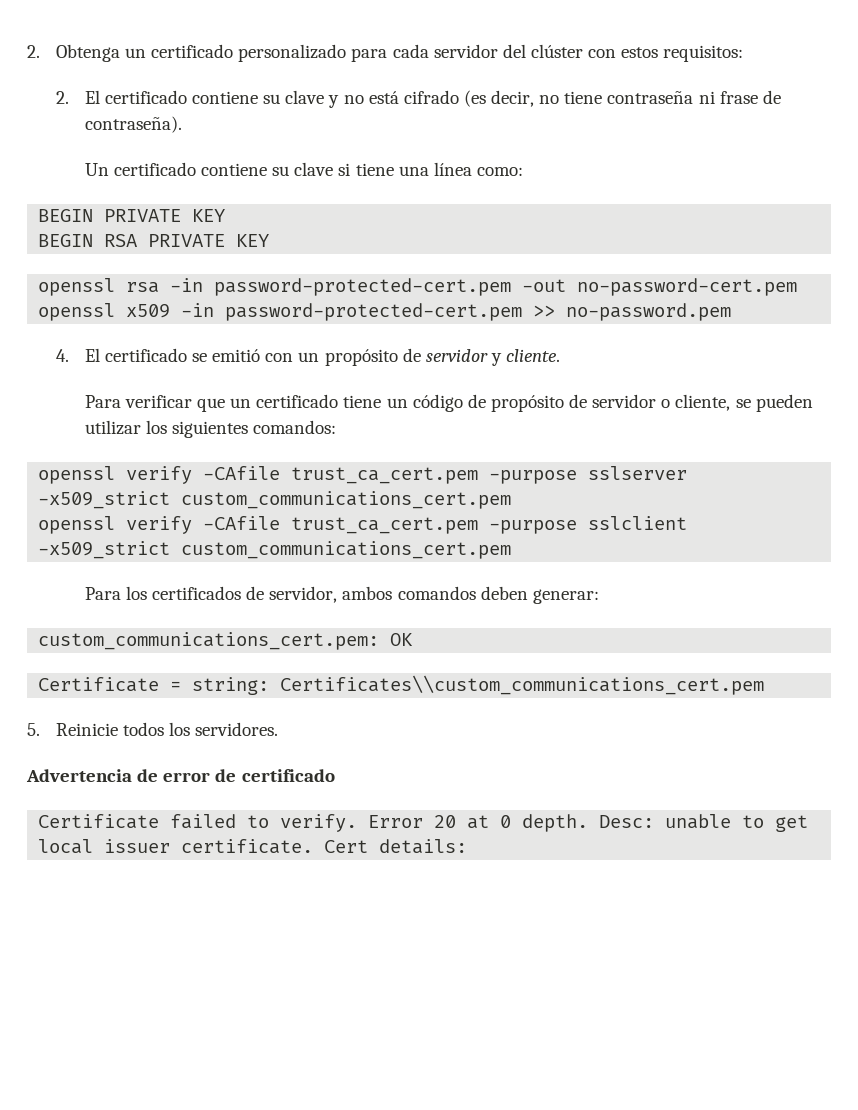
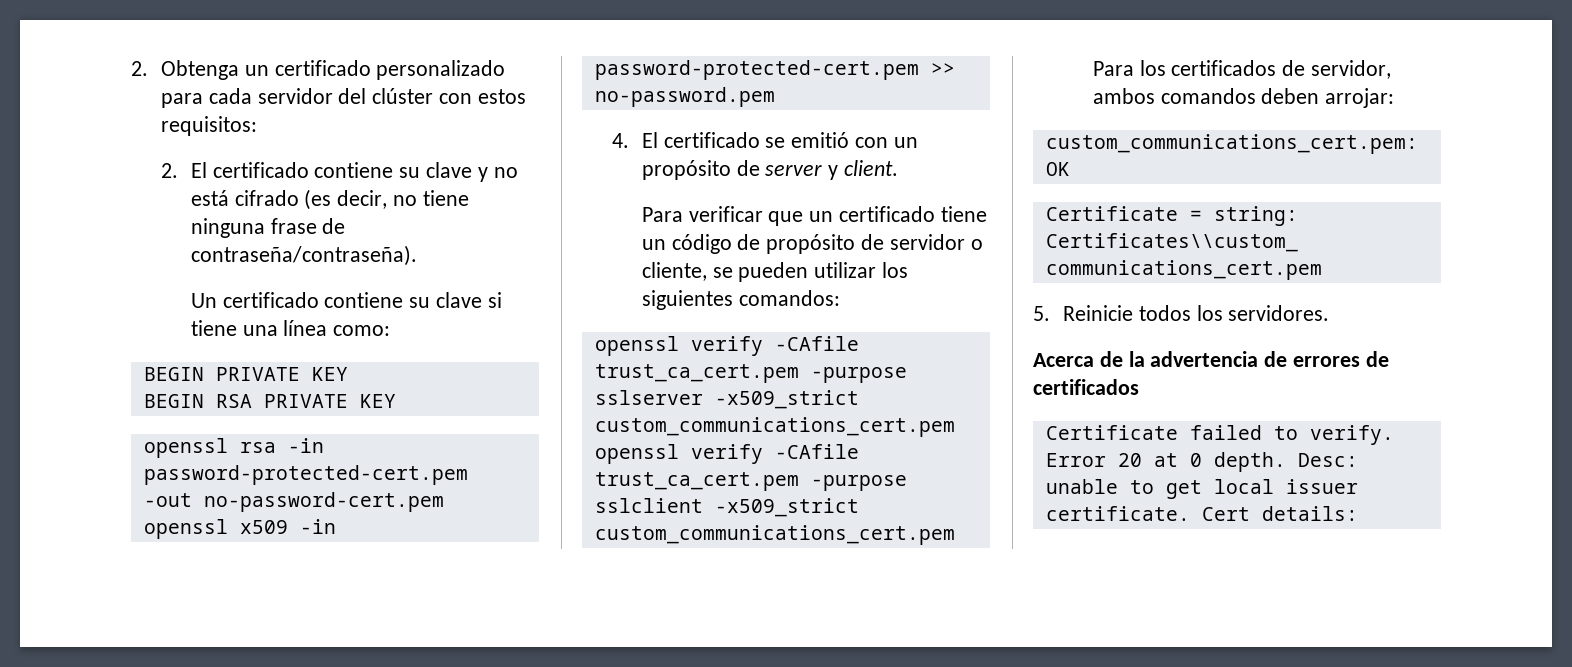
[607,91,715,104] contraseña ni -> [190,218,265,238] ninguna
[84,116,182,133] contraseña). -> [190,245,417,266] contraseña/contraseña).
[425,349,561,366] servidor y cliente. -> [765,160,899,180] server y client.
[532,589,599,604] generar: -> [1325,88,1395,108] arrojar:
[26,769,335,782] Advertencia de error de certificado -> [1033,351,1389,367] [1033,379,1139,395] Acerca de la advertencia de errores de certificados

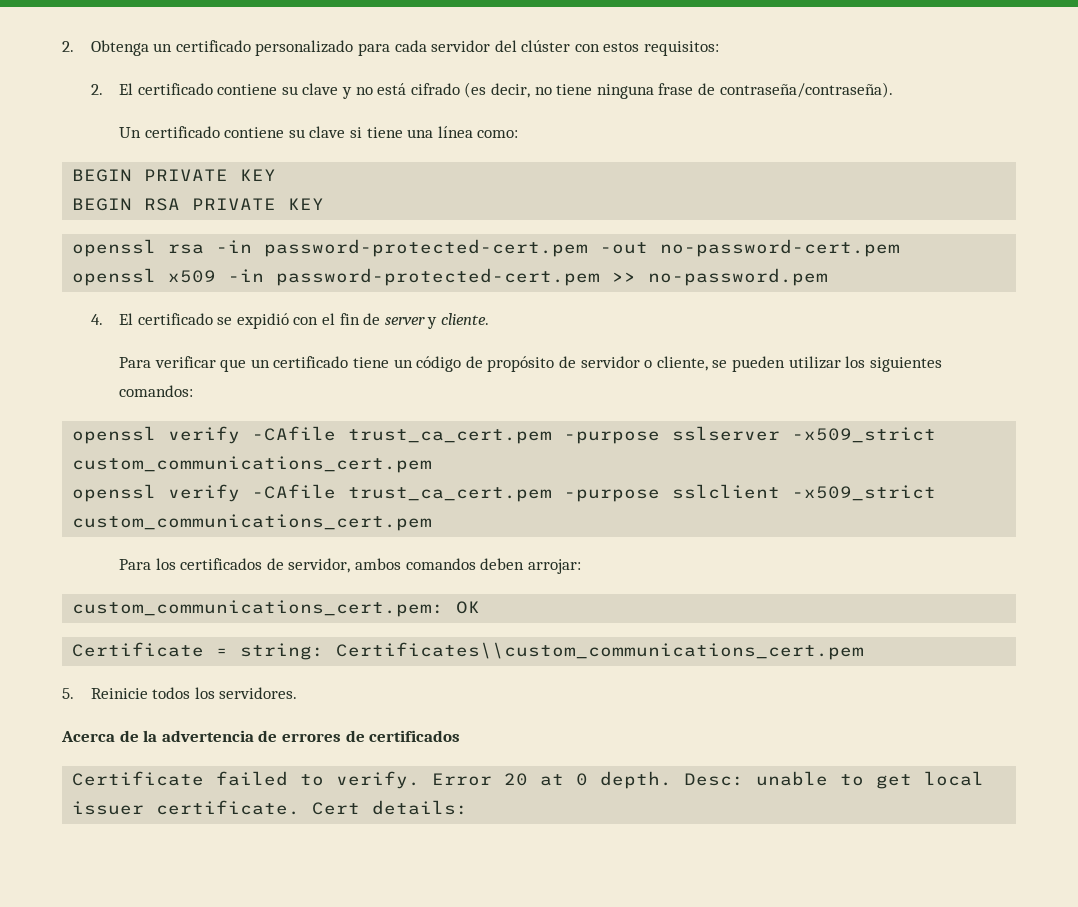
[791,132,918,148] [641,160,731,180] emitió con un propósito -> [236,313,360,329] expidió con el fin
[844,160,899,176] client. -> [441,313,490,325] cliente.

